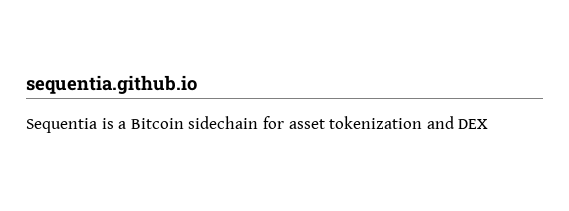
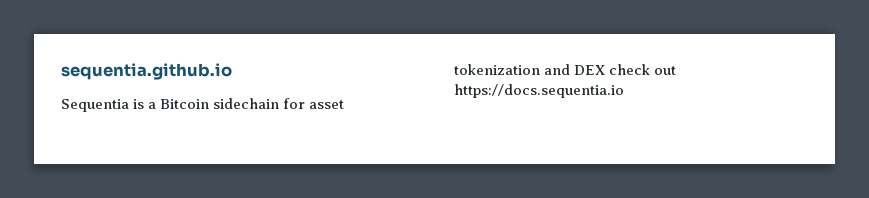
(489, 124) none -> [609,64,677,75] [454,84,624,98] check out https://docs.sequentia.io

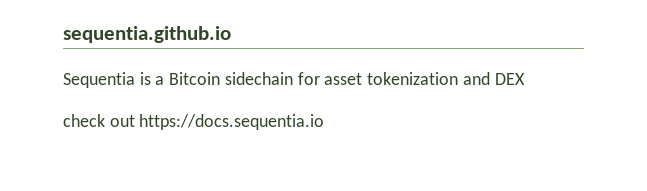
(606, 70) none -> (525, 79) //

